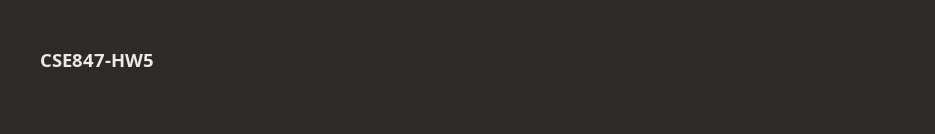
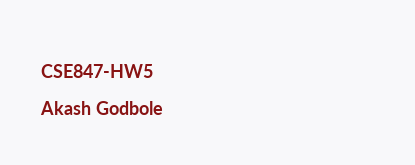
(154, 60) none -> [40,101,163,115] // Akash Godbole

